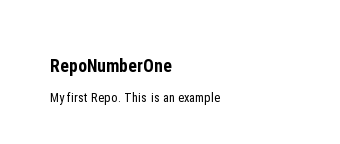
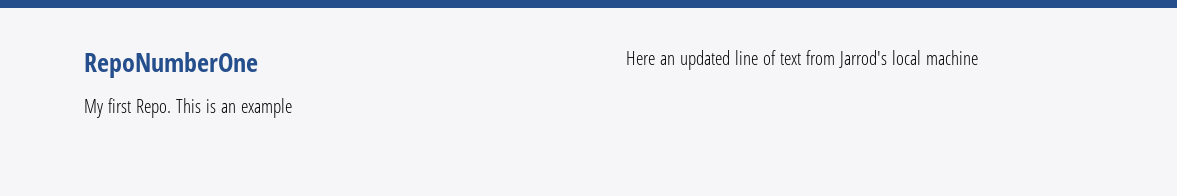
(221, 98) none -> [626,50,978,70] // Here an updated line of text from Jarrod's local machine

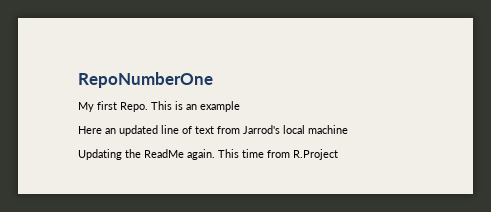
(978, 57) none -> [78,149,338,160] // Updating the ReadMe again. This time from R.Project

